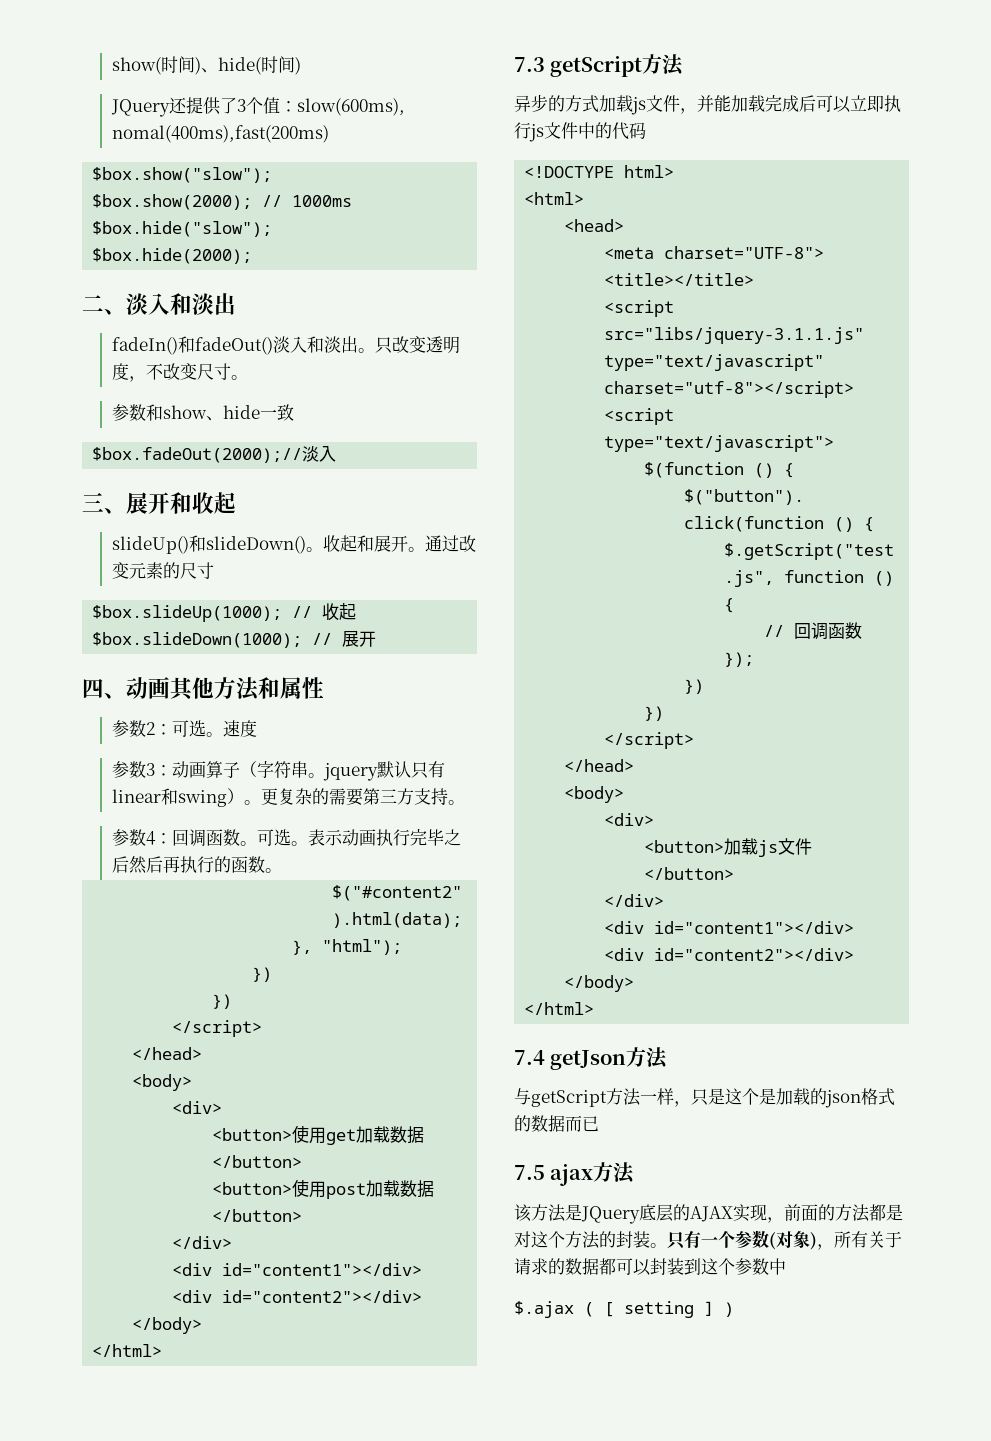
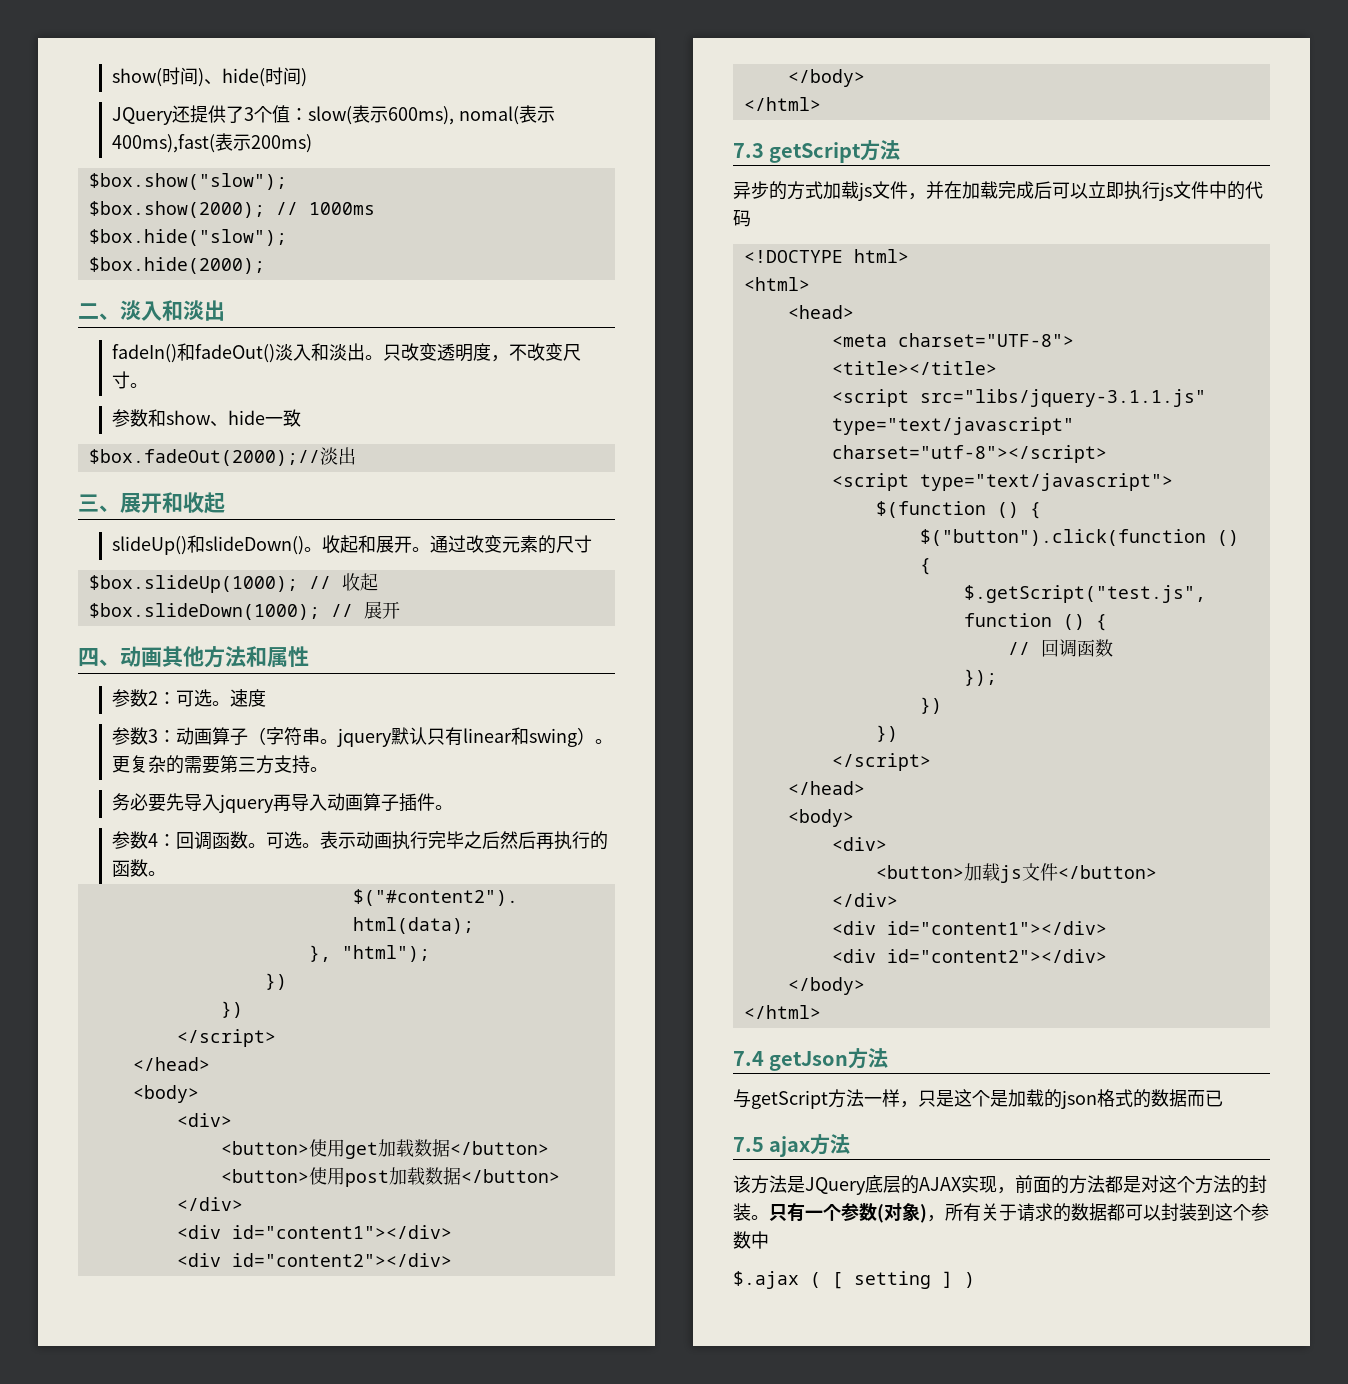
[296,98,405,116] [111,125,329,143] slow(600ms), nomal(400ms),fast(200ms) -> [307,105,555,125] [111,133,312,153] slow(表示600ms), nomal(表示400ms),fast(表示200ms)
[319,446,337,462] 入 -> [337,447,356,465] 出
(465, 802) none -> [111,793,453,813] // 务必要先导入jquery再导入动画算子插件。
[714,95,731,112] 能 -> [944,181,962,199] 在

